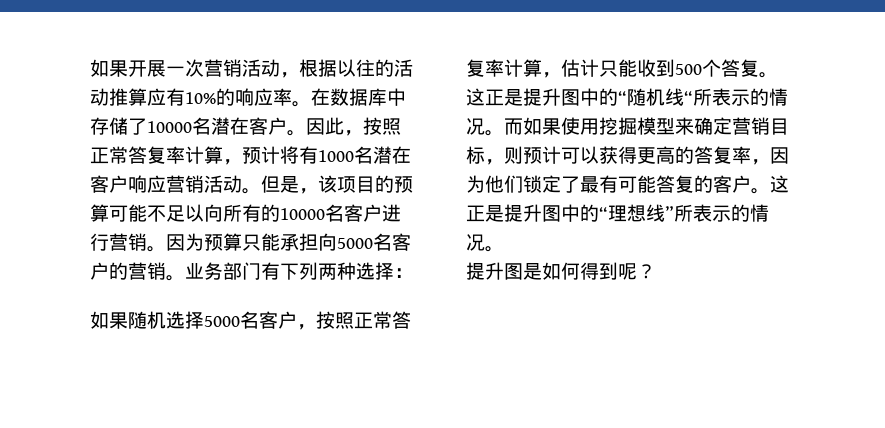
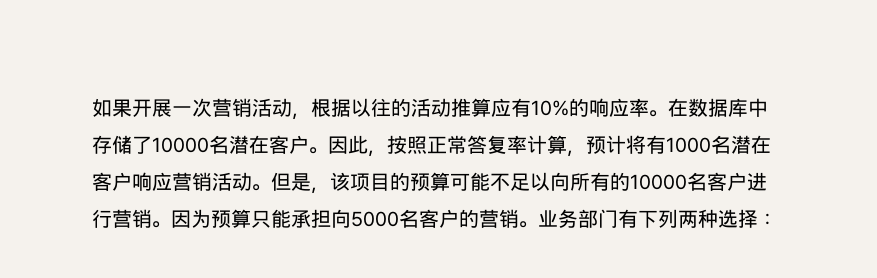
[90,311,411,330] [466,59,778,78] [466,88,788,106] [466,117,789,136] [466,146,789,165] [466,175,789,194] [466,204,769,222] [466,234,504,252] [466,262,656,280] // 如果随机选择5000名客户，按照正常答复率计算，估计只能收到500个答复。这正是提升图中的“随机线“所表示的情况。而如果使用挖掘模型来确定营销目标，则预计可以获得更高的答复率，因为他们锁定了最有可能答复的客户。这正是提升图中的“理想线”所表示的情况。 // 提升图是如何得到呢？ -> (777, 219) none

